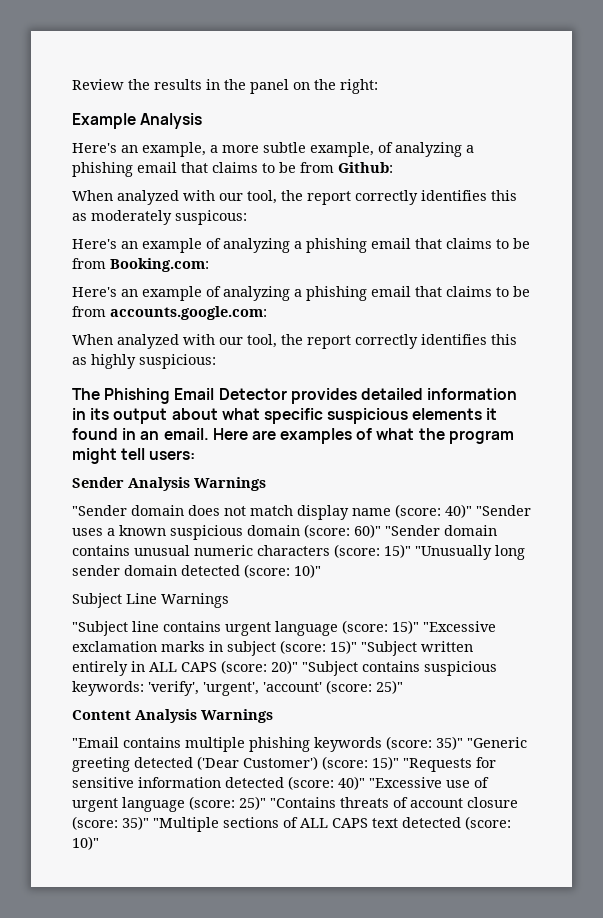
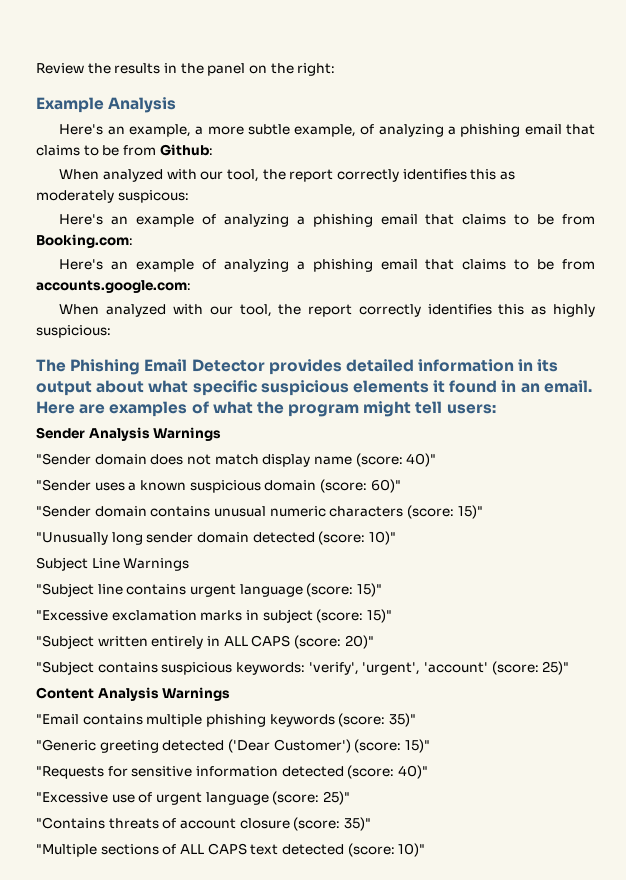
(472, 511) none -> (437, 460) //
(381, 531) none -> (401, 486) //
(411, 551) none -> (483, 512) //
(419, 627) none -> (382, 590) //
(357, 647) none -> (392, 616) //
(298, 667) none -> (374, 642) //
(463, 743) none -> (416, 720) //
(399, 763) none -> (430, 746) //
(365, 783) none -> (428, 772) //
(266, 803) none -> (350, 798) //
(149, 823) none -> (371, 824) //

